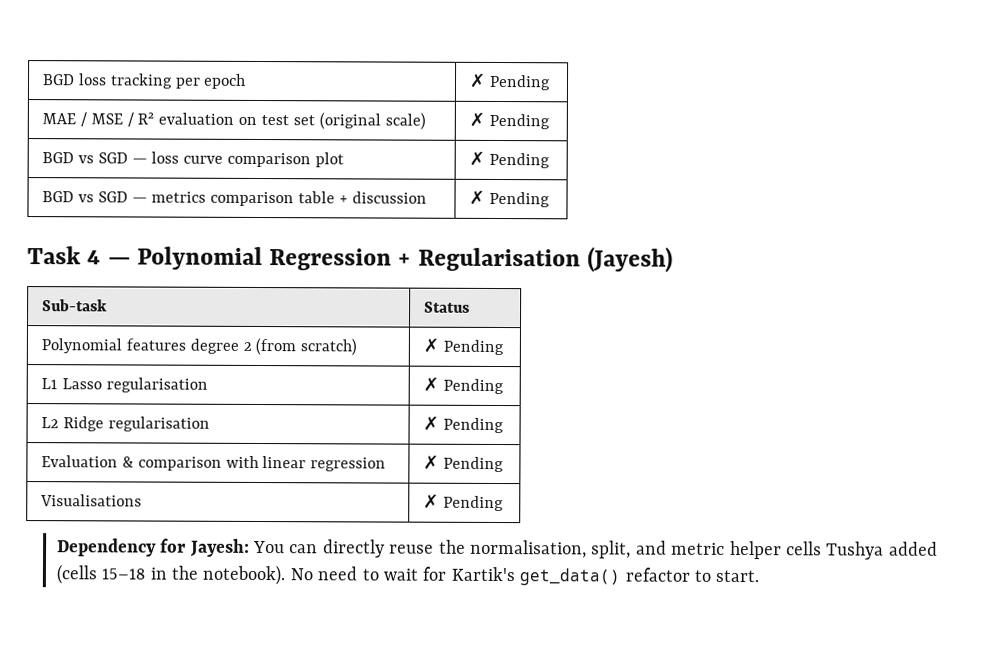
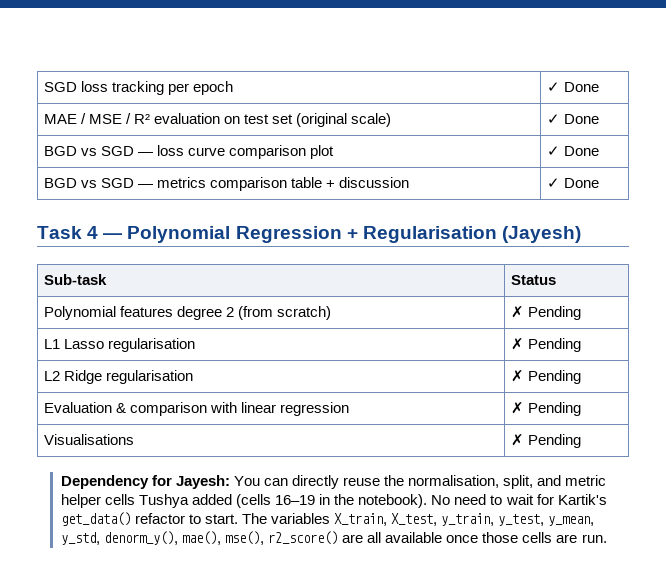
[41,74,75,86] BGD -> [43,82,77,92] SGD
[468,72,551,91] ✗ Pending -> [546,82,600,92] ✓ Done
[468,111,550,130] ✗ Pending -> [546,114,600,124] ✓ Done
[468,150,550,169] ✗ Pending -> [546,146,600,156] ✓ Done
[468,189,550,208] ✗ Pending -> [546,178,600,188] ✓ Done
[101,568,146,580] 15–18 -> [275,495,316,505] 16–19
(760, 576) none -> [242,513,595,526] [60,531,607,545] The variables X_train, X_test, y_train, y_test, y_mean, y_std, denorm_y(), mae(), mse(), r2_score() are all available once those cells are run.

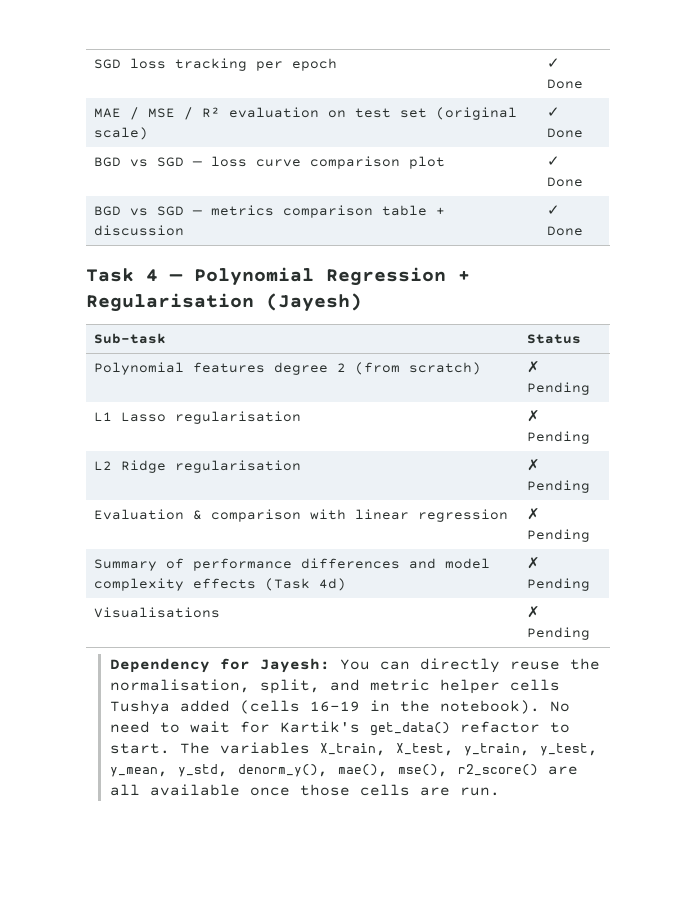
(582, 409) none -> [93,558,490,571] [93,578,346,591] [526,557,540,569] [526,578,590,591] // Summary of performance differences and model complexity effects (Task 4d) | ✗ Pending

